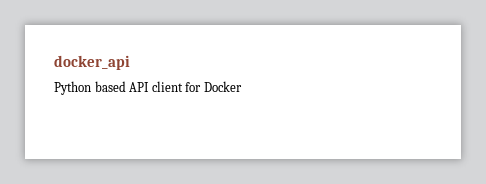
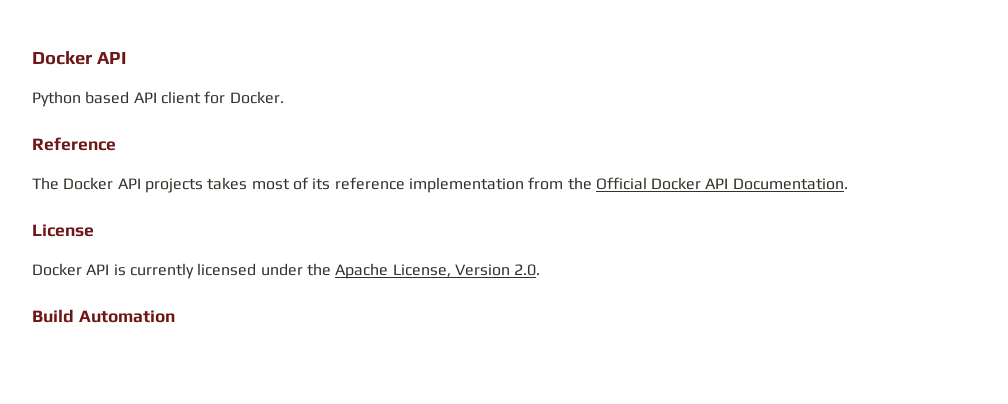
[54,55,130,70] docker_api -> [32,51,126,65] Docker API
[203,81,242,92] Docker -> [229,91,284,104] [32,137,116,151] [32,177,848,193] [32,224,94,237] [32,263,541,279] [32,309,175,323] Docker. // Reference // The Docker API projects takes most of its reference implementation from the Official Docker API Documentation. // License // Docker API is currently licensed under the Apache License, Version 2.0. // Build Automation

